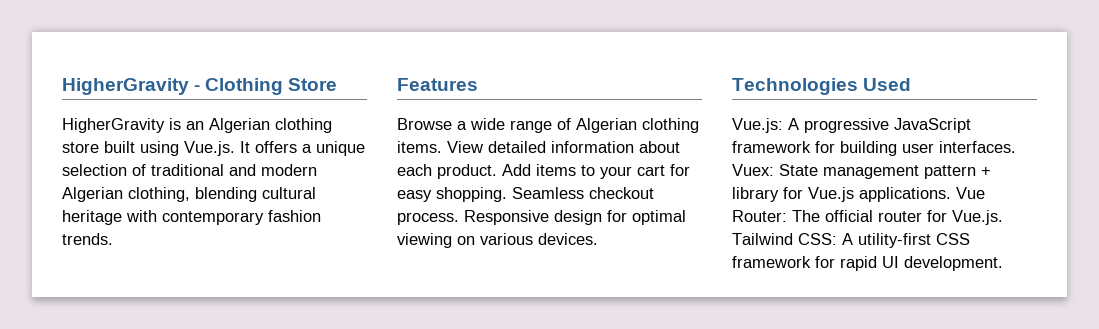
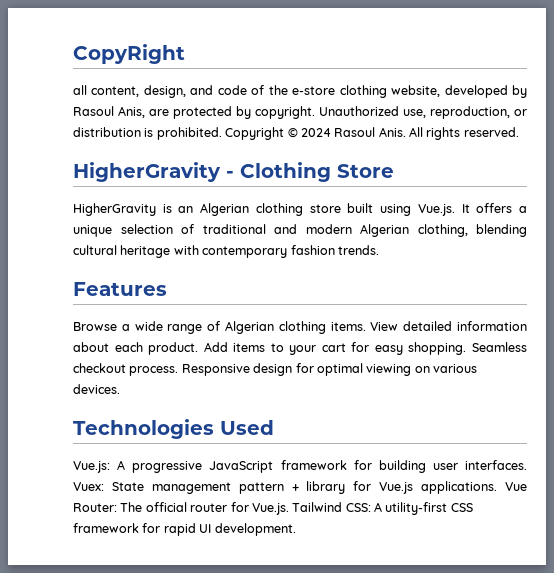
(62, 86) none -> [73,44,185,64] [73,85,527,98] [73,106,527,119] [73,127,519,140] CopyRight // all content, design, and code of the e-store clothing website, developed by Rasoul Anis, are protected by copyright. Unauthorized use, reproduction, or distribution is prohibited. Copyright © 2024 Rasoul Anis. All rights reserved. //

